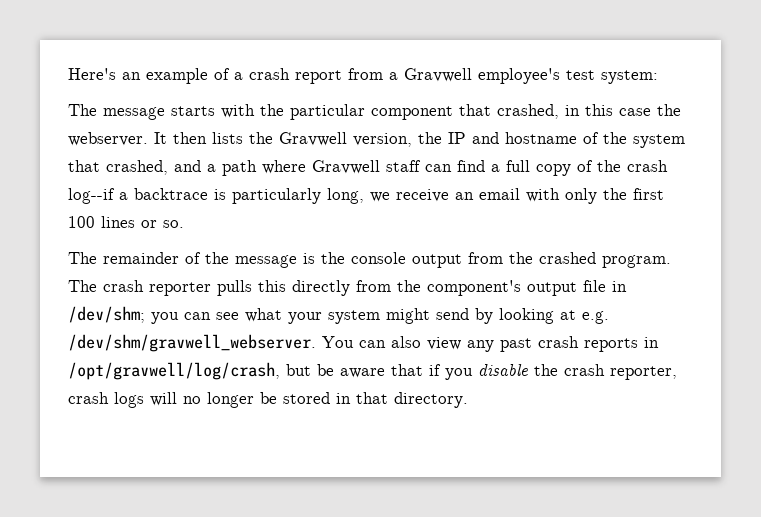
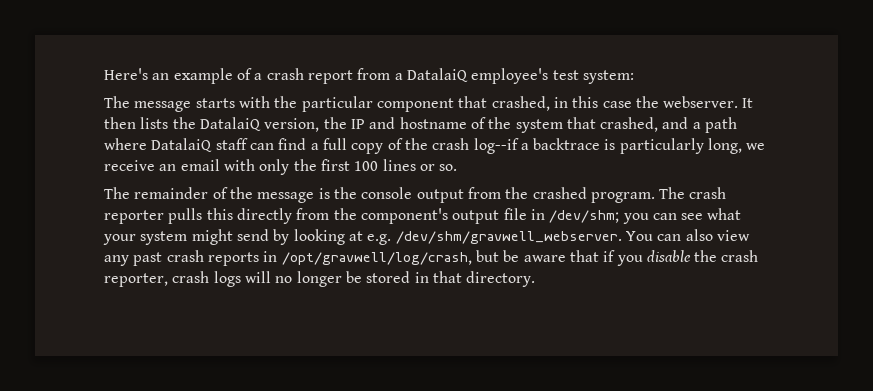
[404,68,472,82] Gravwell -> [406,68,468,82] DatalaiQ
[279,132,347,146] Gravwell -> [199,117,261,131] DatalaiQ
[312,160,380,174] Gravwell -> [151,138,213,152] DatalaiQ

